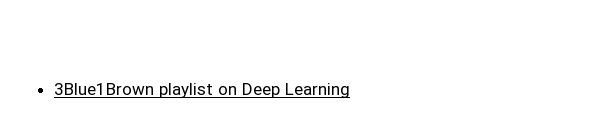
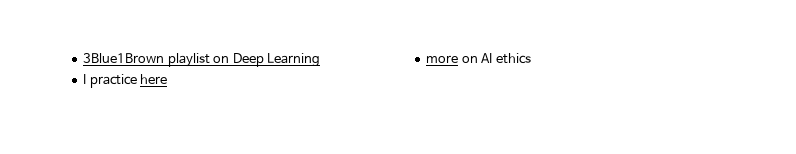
(350, 90) none -> [83,74,168,88] [426,53,531,64] // I practice here // more on AI ethics

